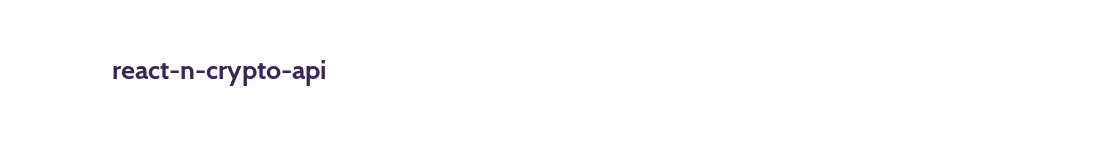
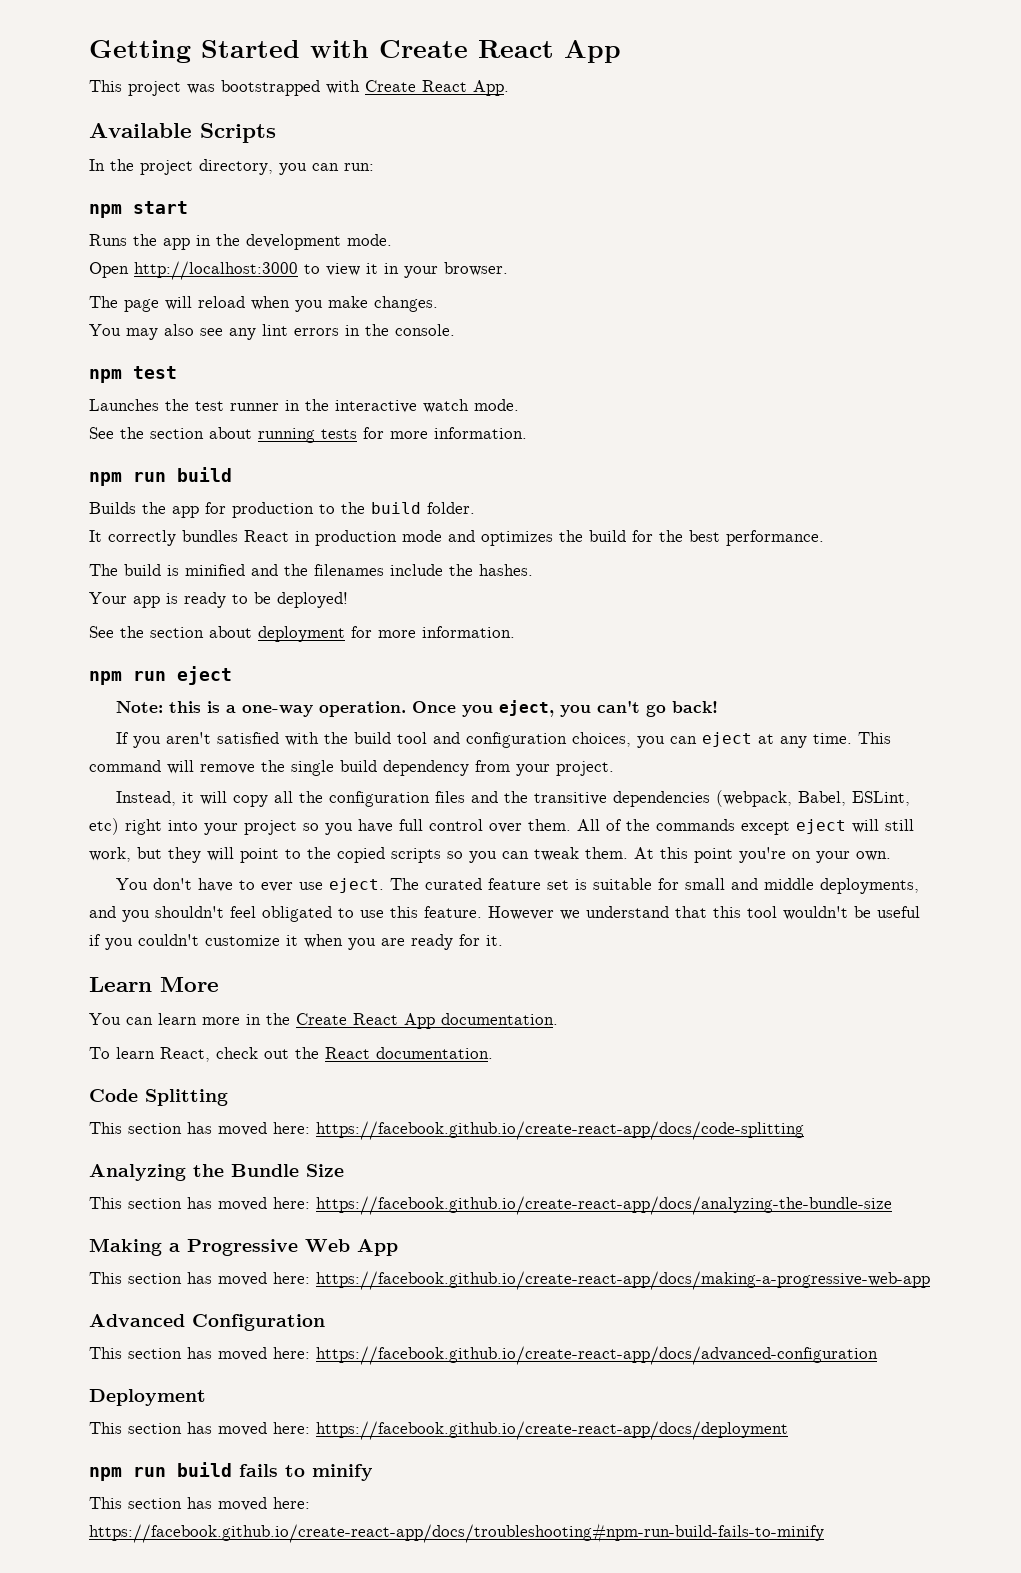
[112,60,326,86] react-n-crypto-api -> [89,40,621,63] [89,80,509,96] [89,123,276,143] [89,159,374,175] [89,201,188,218] [89,234,392,250] [89,261,508,280] [89,296,438,312] [89,324,455,340] [89,366,177,383] [89,399,519,413] [89,427,527,443] [89,467,232,486] [89,502,475,518] [89,530,824,546] [89,564,533,576] [89,592,348,608] [89,626,515,642] [89,666,232,685] [116,700,719,717] [116,732,892,748] [89,760,614,776] [116,790,911,807] [89,818,914,835] [89,847,891,863] [116,878,920,894] [89,906,920,922] [89,934,503,950] [89,977,219,992] [89,1013,558,1029] [89,1047,493,1062] [89,1089,228,1106] [89,1121,804,1140] [89,1164,344,1181] [89,1196,892,1215] [89,1238,398,1256] [89,1271,930,1290] [89,1314,325,1331] [89,1346,878,1365] [89,1389,206,1406] [89,1421,788,1440] [89,1462,373,1481] [89,1497,310,1511] [89,1523,824,1543] Getting Started with Create React App // This project was bootstrapped with Create React App. // Available Scripts // In the project directory, you can run: // npm start // Runs the app in the development mode. // Open http://localhost:3000 to view it in your browser. // The page will reload when you make changes. // You may also see any lint errors in the console. // npm test // Launches the test runner in the interactive watch mode. // See the section about running tests for more information. // npm run build // Builds the app for production to the build folder. // It correctly bundles React in production mode and optimizes the build for the best performance. // The build is minified and the filenames include the hashes. // Your app is ready to be deployed! // See the section about deployment for more information. // npm run eject // Note: this is a one-way operation. Once you eject, you can't go back! // If you aren't satisfied with the build tool and configuration choices, you can eject at any time. This command will remove the single build dependency from your project. // Instead, it will copy all the configuration files and the transitive dependencies (webpack, Babel, ESLint, etc) right into your project so you have full control over them. All of the commands except eject will still work, but they will point to the copied scripts so you can tweak them. At this point you're on your own. // You don't have to ever use eject. The curated feature set is suitable for small and middle deployments, and you shouldn't feel obligated to use this feature. However we understand that this tool wouldn't be useful if you couldn't customize it when you are ready for it. // Learn More // You can learn more in the Create React App documentation. // To learn React, check out the React documentation. // Code Splitting // This section has moved here: https://facebook.github.io/create-react-app/docs/code-splitting // Analyzing the Bundle Size // This section has moved here: https://facebook.github.io/create-react-app/docs/analyzing-the-bundle-size // Making a Progressive Web App // This section has moved here: https://facebook.github.io/create-react-app/docs/making-a-progressive-web-app // Advanced Configuration // This section has moved here: https://facebook.github.io/create-react-app/docs/advanced-configuration // Deployment // This section has moved here: https://facebook.github.io/create-react-app/docs/deployment // npm run build fails to minify // This section has moved here: https://facebook.github.io/create-react-app/docs/troubleshooting#npm-run-build-fails-to-minify

